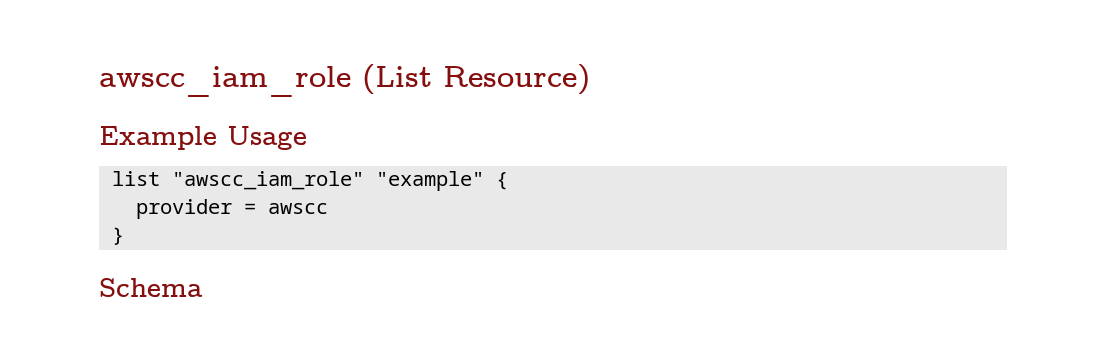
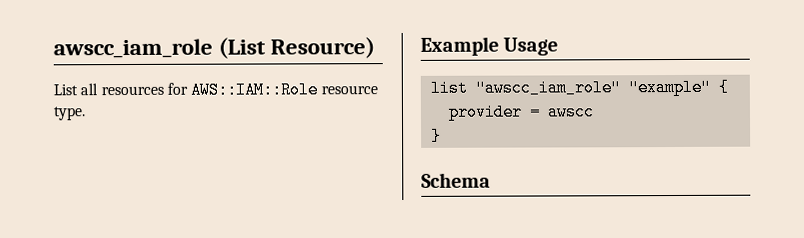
(590, 79) none -> [53,81,378,99] [53,106,86,121] // List all resources for AWS::IAM::Role resource type.

